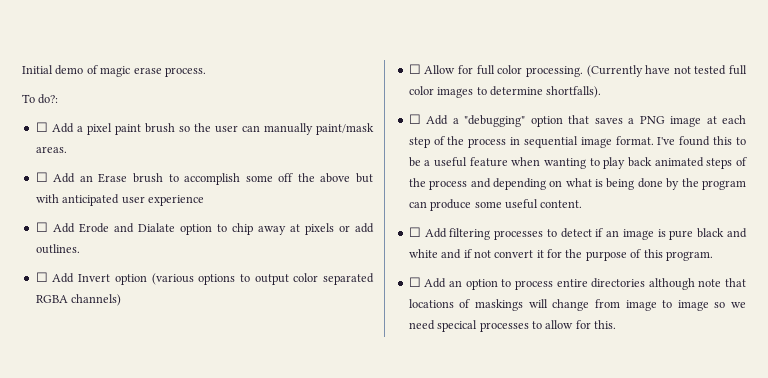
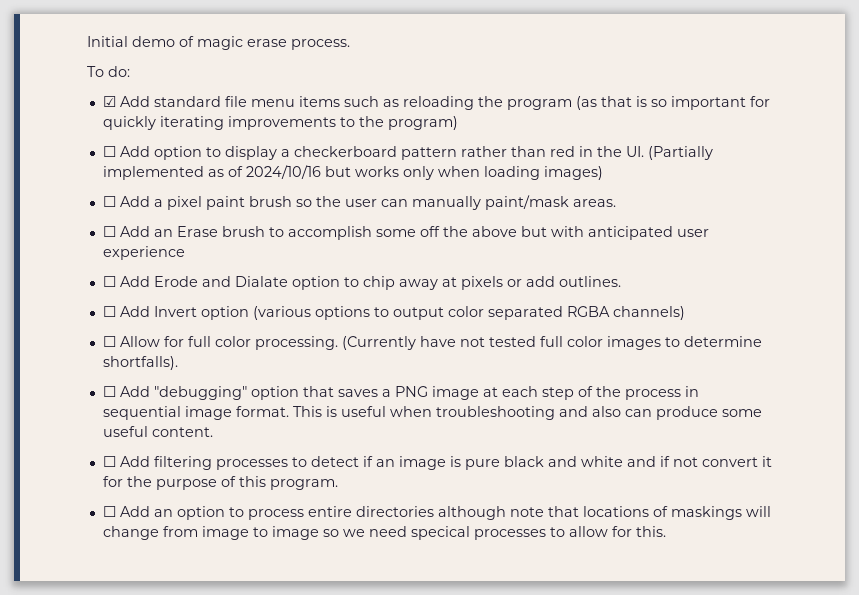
[38,94,59,104] do?: -> [108,66,130,77] [102,96,770,110] [102,116,458,130] [102,146,713,160] [102,165,603,180] do: // ☑ Add standard file menu items such as reloading the program (as that is so important for quickly iterating improvements to the program) // ☐ Add option to display a checkerboard pattern rather than red in the UI. (Partially implemented as of 2024/10/16 but works only when loading images)
[452,118,459,124] a -> (150, 391) none
[657,136,746,146] [408,157,747,169] [408,178,746,190] I've found this to be a useful feature when wanting to play back animated steps of the process and depending on what is being done by the program -> [292,406,621,420] This is useful when troubleshooting and also

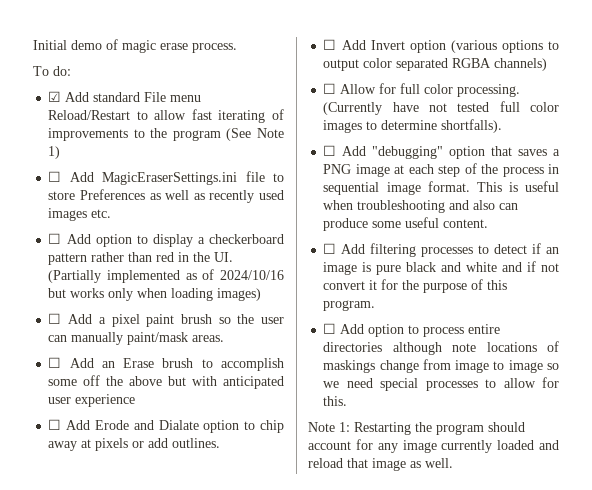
[224,96,770,110] [102,116,458,130] file menu items such as reloading the program (as that is so important for quickly iterating improvements to the program) -> [144,92,202,102] [48,109,284,123] [48,128,284,141] [48,146,61,159] [48,171,284,185] [48,189,284,203] [48,208,112,221] File menu Reload/Restart to allow fast iterating of improvements to the program (See Note 1) // ☐ Add MagicEraserSettings.ini file to store Preferences as well as recently used images etc.
[153,509,173,517] an -> (365, 329) none
[547,506,579,517] that -> (477, 347) none
[745,506,771,517] will -> (376, 366) none
[410,526,470,540] specical -> [380,378,419,391] special
(666, 531) none -> [308,422,525,435] [308,439,559,453] [308,458,453,471] // Note 1: Restarting the program should account for any image currently loaded and reload that image as well.

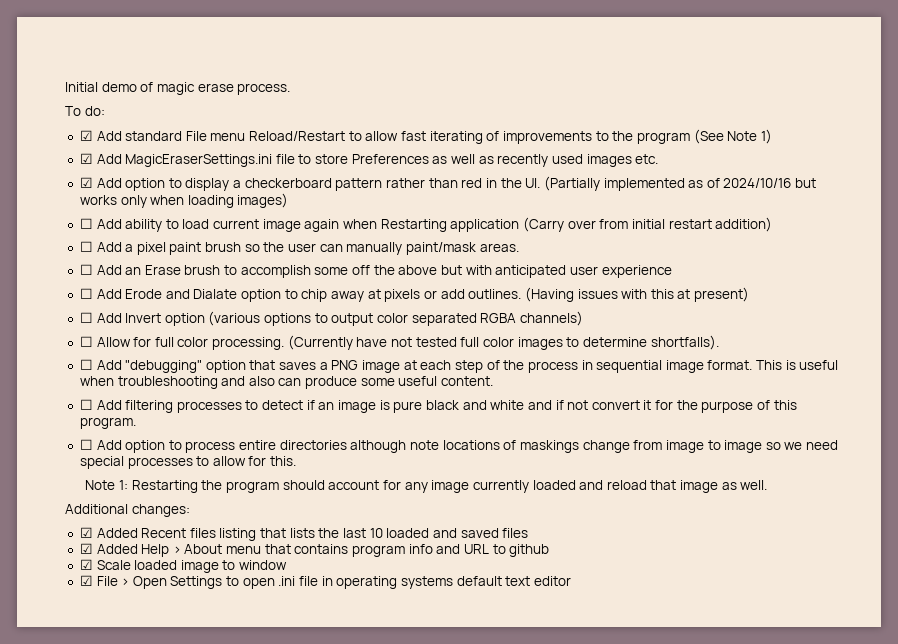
[48,171,62,182] ☐ -> [79,153,93,164] ☑
[48,233,62,244] ☐ -> [79,177,93,188] ☑
(262, 294) none -> [79,217,773,232] // ☐ Add ability to load current image again when Restarting application (Carry over from initial restart addition)
(221, 443) none -> [524,287,750,302] (Having issues with this at present)
(453, 463) none -> [65,504,190,517] [79,527,529,541] [79,543,550,557] [79,559,288,573] [79,575,571,589] // Additional changes: // ☑ Added Recent files listing that lists the last 10 loaded and saved files // ☑ Added Help > About menu that contains program info and URL to github // ☑ Scale loaded image to window // ☑ File > Open Settings to open .ini file in operating systems default text editor

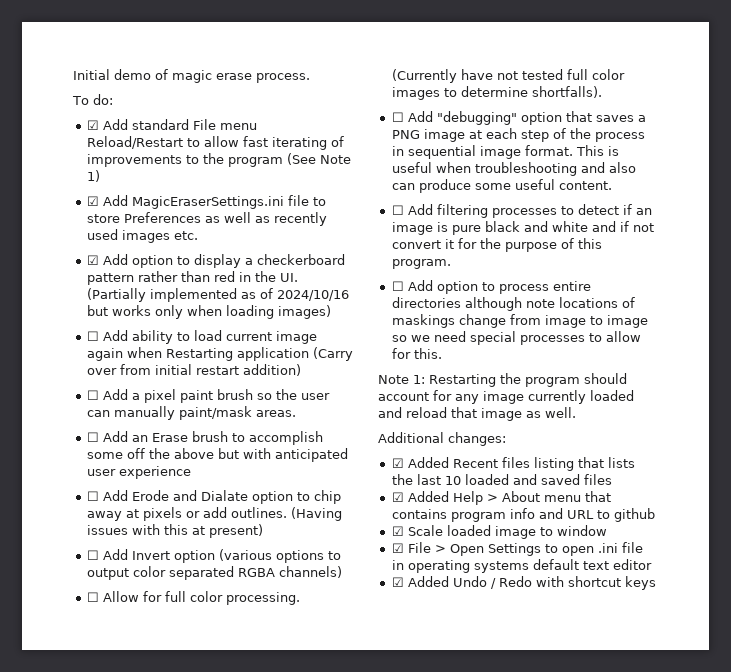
(571, 581) none -> [391,576,656,590] // ☑ Added Undo / Redo with shortcut keys

